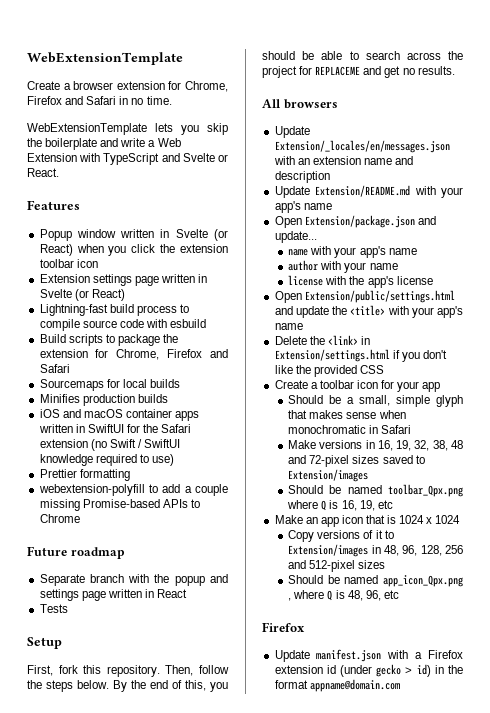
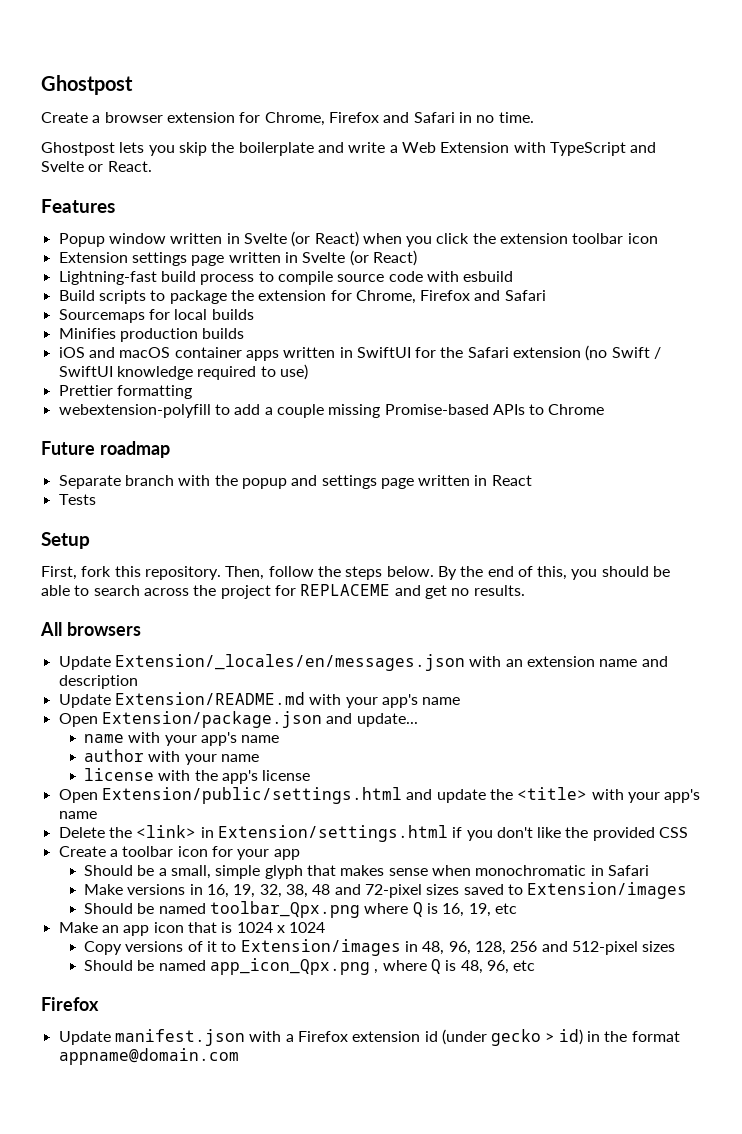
[27,52,183,65] WebExtensionTemplate -> [41,75,133,95] Ghostpost
[27,123,147,135] WebExtensionTemplate -> [41,142,115,156] Ghostpost

